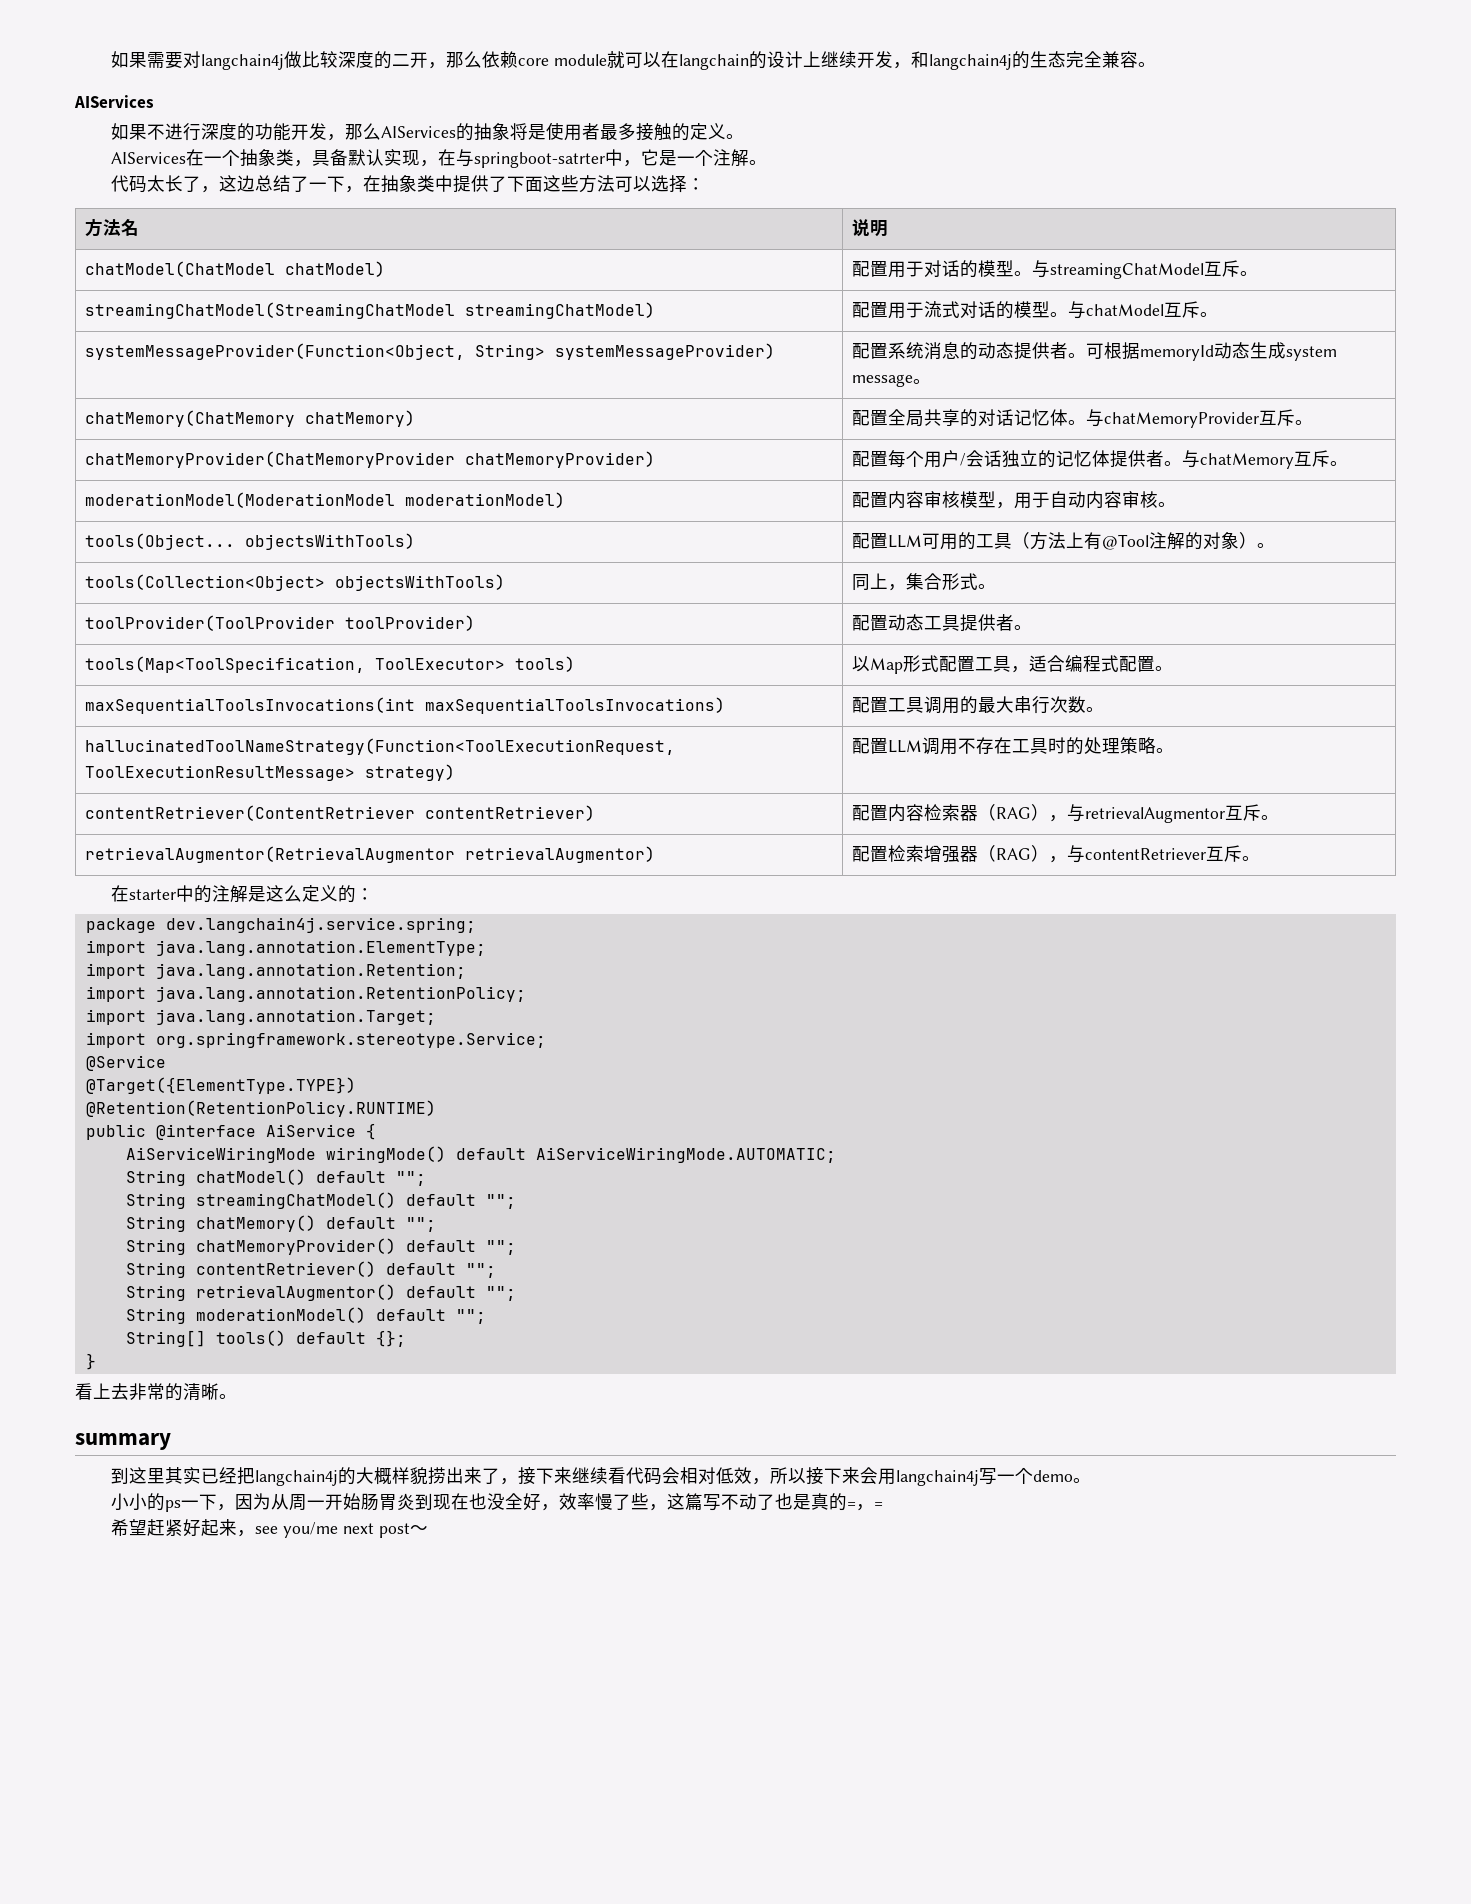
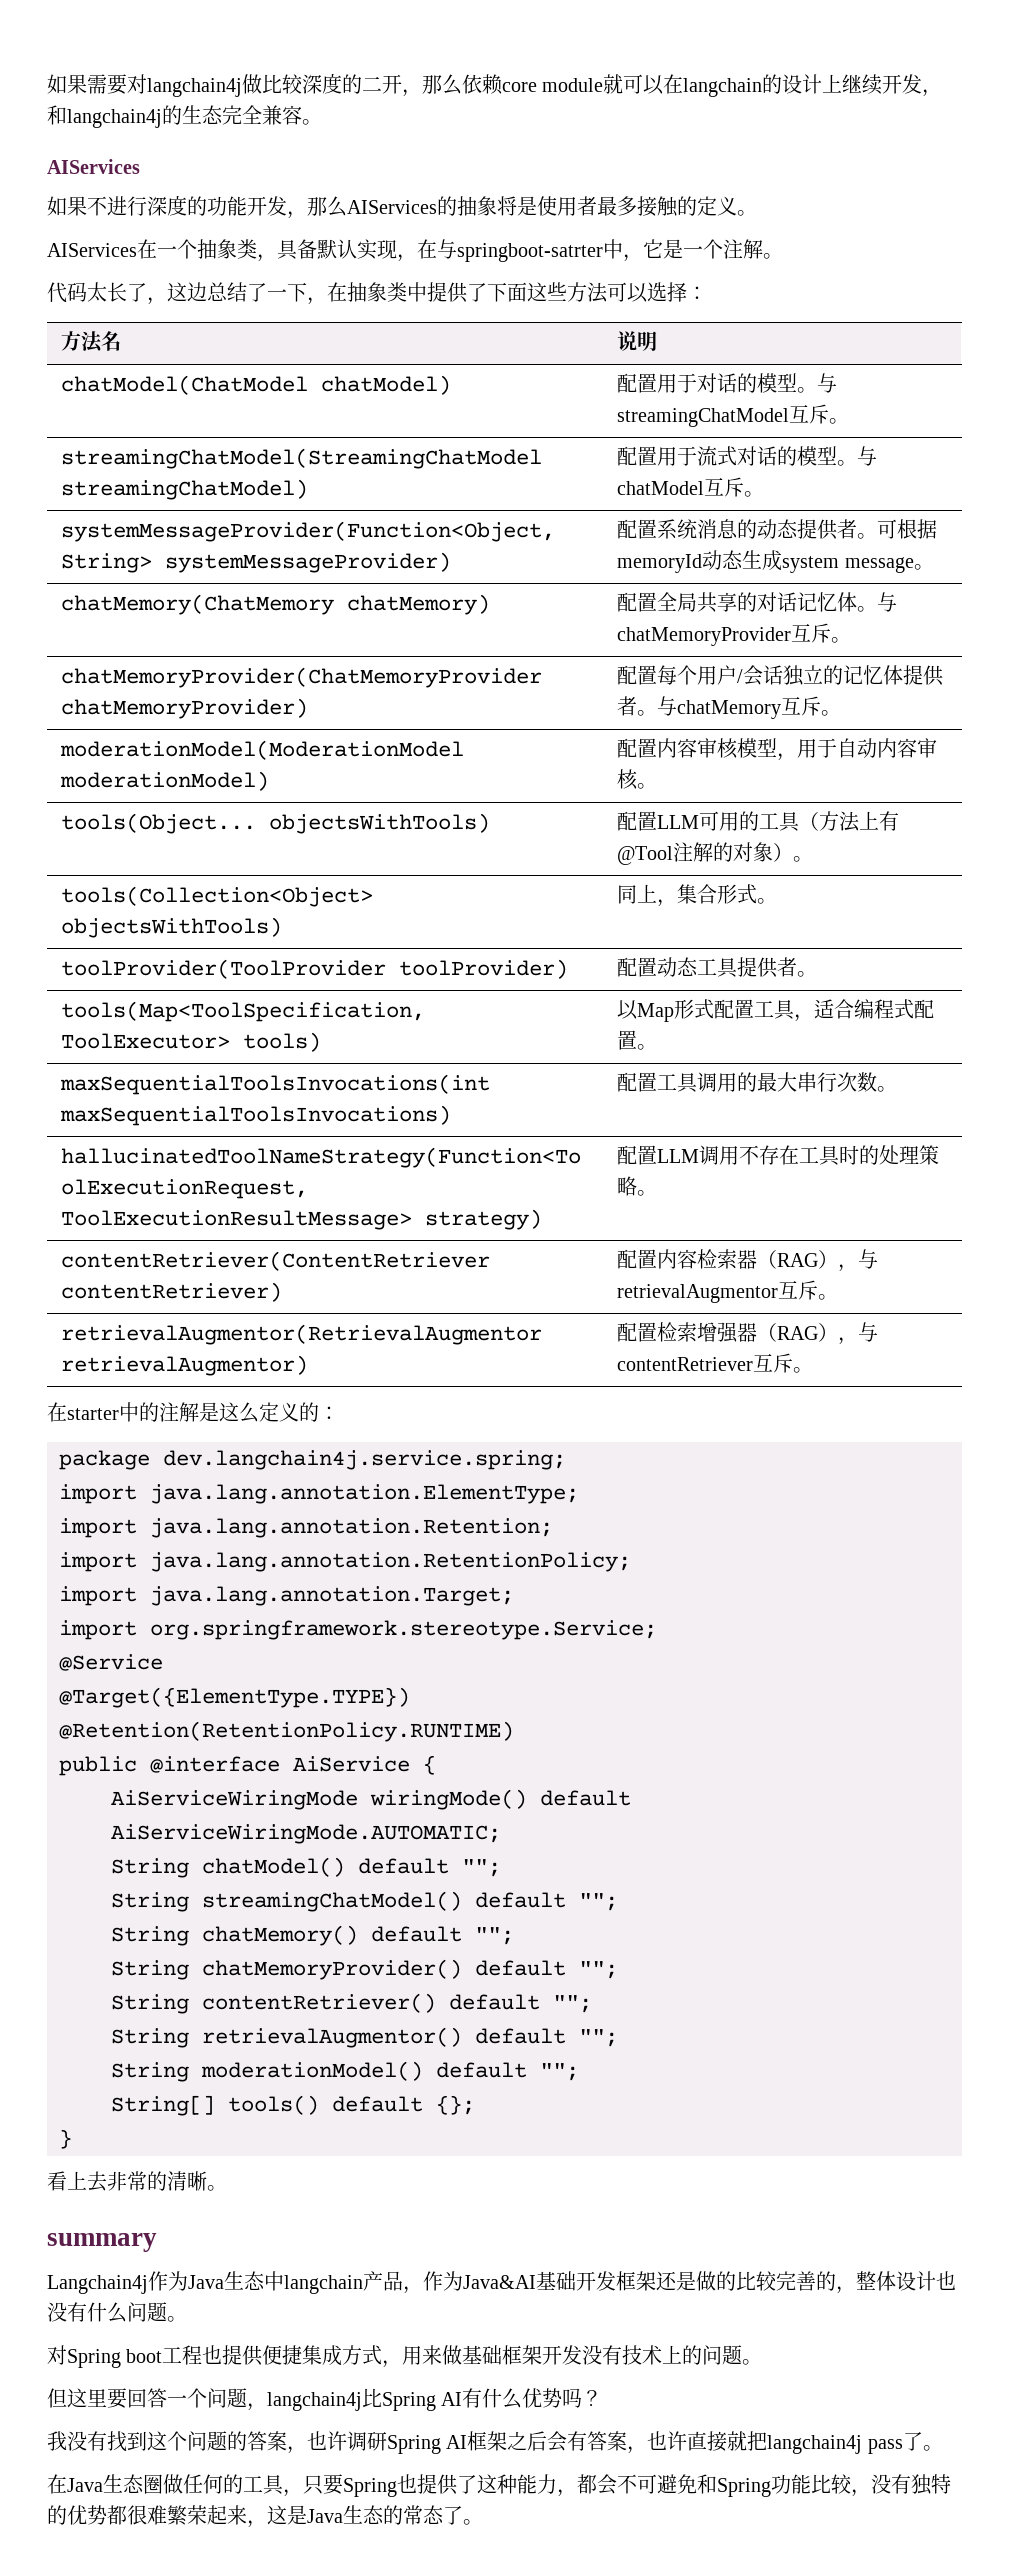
[111,1467,1092,1486] [111,1493,884,1512] [111,1519,428,1538] 到这里其实已经把langchain4j的大概样貌捞出来了，接下来继续看代码会相对低效，所以接下来会用langchain4j写一个demo。 // 小小的ps一下，因为从周一开始肠胃炎到现在也没全好，效率慢了些，这篇写不动了也是真的=，= // 希望赶紧好起来，see you/me next post～ -> [47,2271,956,2294] [47,2302,187,2323] [47,2345,763,2368] [47,2388,603,2411] [47,2431,943,2454] [47,2474,951,2497] [47,2505,483,2528] Langchain4j作为Java生态中langchain产品，作为Java&AI基础开发框架还是做的比较完善的，整体设计也没有什么问题。 // 对Spring boot工程也提供便捷集成方式，用来做基础框架开发没有技术上的问题。 // 但这里要回答一个问题，langchain4j比Spring AI有什么优势吗？ // 我没有找到这个问题的答案，也许调研Spring AI框架之后会有答案，也许直接就把langchain4j pass了。 // 在Java生态圈做任何的工具，只要Spring也提供了这种能力，都会不可避免和Spring功能比较，没有独特的优势都很难繁荣起来，这是Java生态的常态了。

